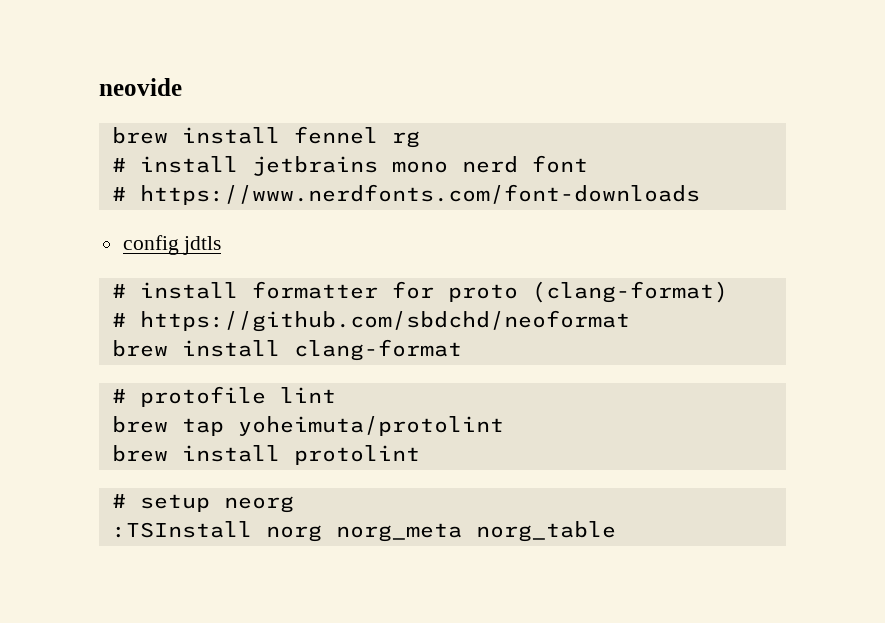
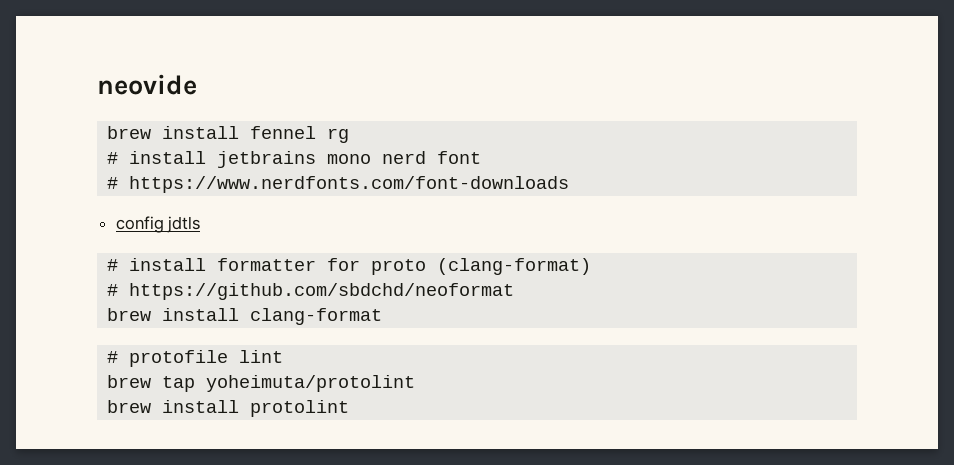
[111,494,294,513] [111,521,616,542] // # setup neorg // :TSInstall norg norg_meta norg_table -> (350, 408) none

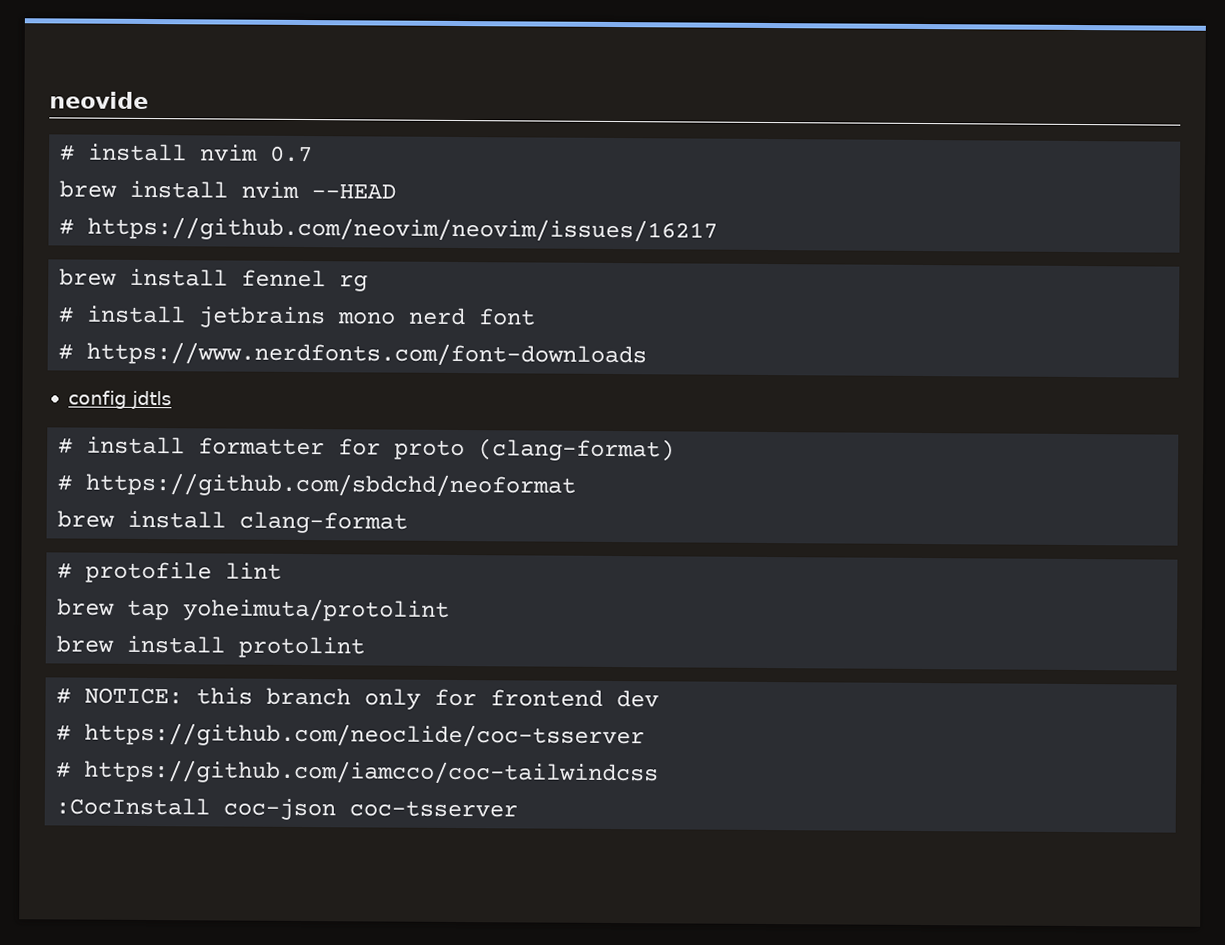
(197, 84) none -> [60,143,314,163] [59,180,397,199] [59,216,719,243] // # install nvim 0.7 // brew install nvim --HEAD // # https://github.com/neovim/neovim/issues/16217
(350, 408) none -> [56,687,660,710] [56,722,646,749] [56,759,660,786] [55,797,519,821] // # NOTICE: this branch only for frontend dev // # https://github.com/neoclide/coc-tsserver // # https://github.com/iamcco/coc-tailwindcss // :CocInstall coc-json coc-tsserver

